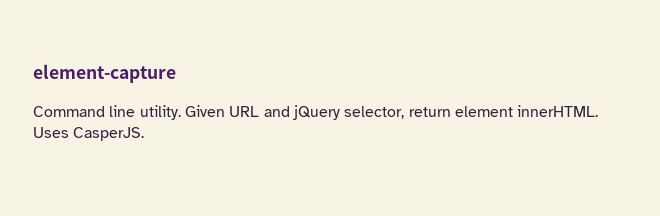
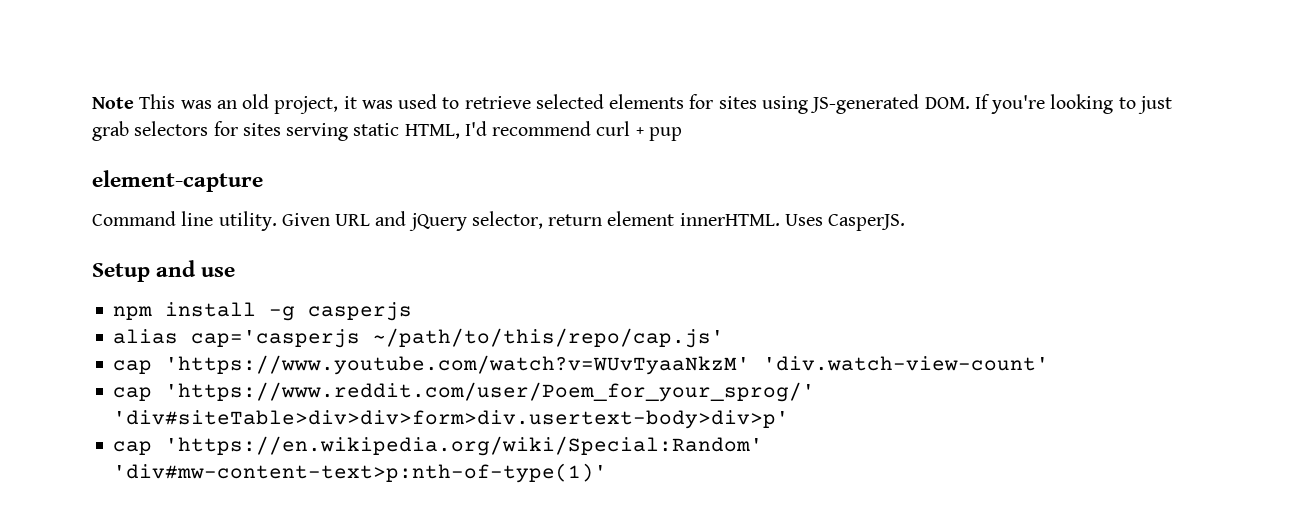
(33, 73) none -> [92,94,1172,114] [92,121,682,141] Note This was an old project, it was used to retrieve selected elements for sites using JS-generated DOM. If you're looking to just grab selectors for sites serving static HTML, I'd recommend curl + pup //
(145, 134) none -> [92,260,236,282] [113,302,413,321] [113,328,725,348] [113,355,1050,375] [113,382,816,402] [113,410,790,429] [113,436,764,456] [113,463,608,483] // Setup and use // npm install -g casperjs // alias cap='casperjs ~/path/to/this/repo/cap.js' // cap 'https://www.youtube.com/watch?v=WUvTyaaNkzM' 'div.watch-view-count' // cap 'https://www.reddit.com/user/Poem_for_your_sprog/' 'div#siteTable>div>div>form>div.usertext-body>div>p' // cap 'https://en.wikipedia.org/wiki/Special:Random' 'div#mw-content-text>p:nth-of-type(1)'

